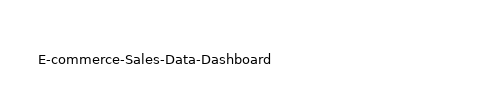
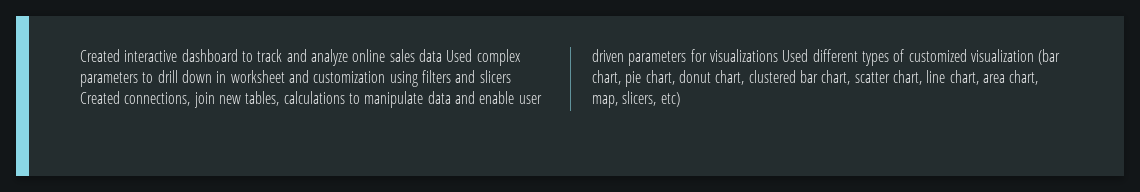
[38,53,271,64] E-commerce-Sales-Data-Dashboard -> [80,49,521,66] [80,70,511,87] [80,91,542,108] [592,49,1061,66] [592,70,1039,87] [592,91,680,108] Created interactive dashboard to track and analyze online sales data Used complex parameters to drill down in worksheet and customization using filters and slicers Created connections, join new tables, calculations to manipulate data and enable user driven parameters for visualizations Used different types of customized visualization (bar chart, pie chart, donut chart, clustered bar chart, scatter chart, line chart, area chart, map, slicers, etc)

